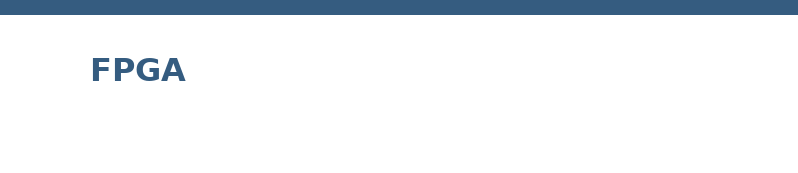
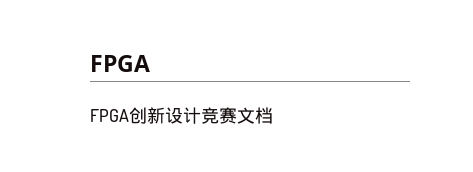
[90,58,186,81] FPGA -> [90,55,150,72] [90,107,273,124] FPGA // FPGA创新设计竞赛文档

